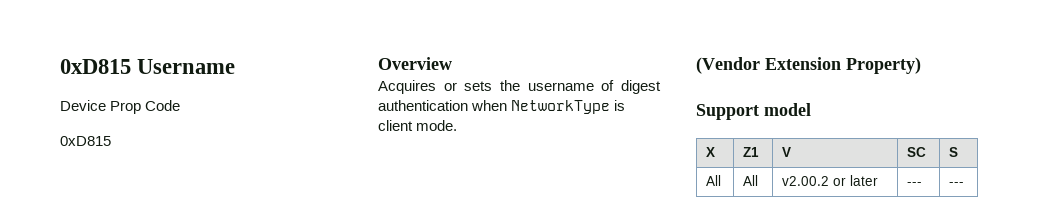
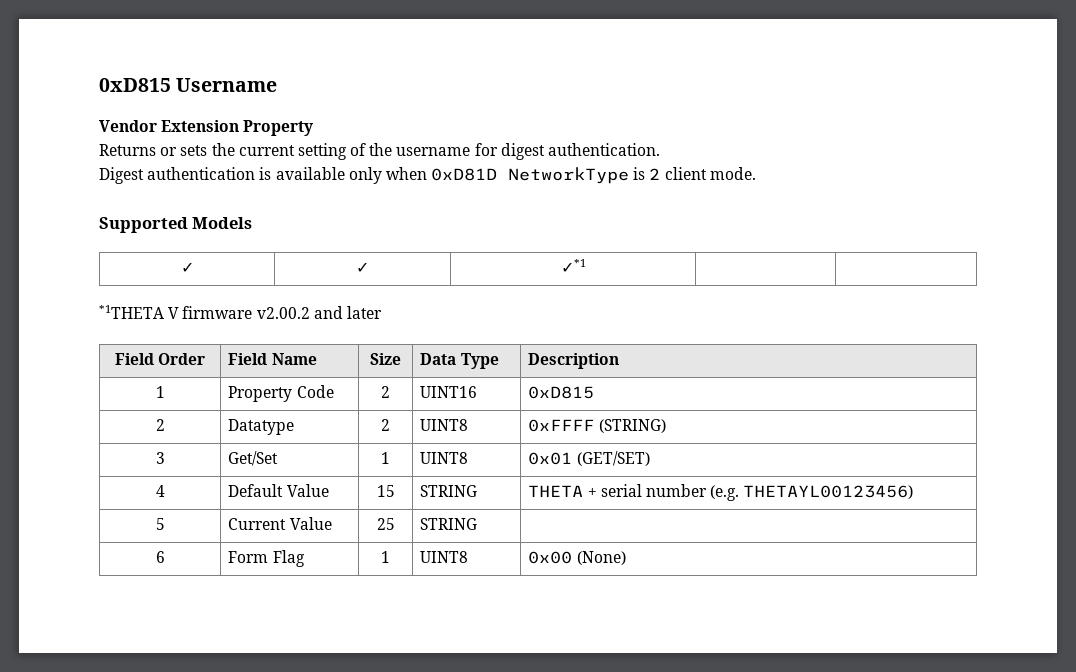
[60,100,181,114] [60,136,111,146] [378,57,452,70] [378,80,661,94] [378,100,508,111] Device Prop Code // 0xD815 // Overview // Acquires or sets the username of digest authentication when -> [99,120,314,136] [99,143,661,160] [99,167,498,184] Vendor Extension Property // Returns or sets the current setting of the username for digest authentication. // Digest authentication is available only when 0xD81D
(626, 105) none -> [649,168,661,180] 2
[696,57,921,74] [696,103,811,120] [705,147,715,157] [742,147,759,157] [781,147,791,157] [906,147,926,157] [948,147,958,157] [705,175,721,186] [742,175,758,186] [781,175,878,186] [906,182,922,186] [948,182,964,186] (Vendor Extension Property) // Support model // X | Z1 | V | SC | S // All | All | v2.00.2 or later | --- | --- -> [99,217,253,233] [180,262,194,273] [356,262,369,273] [560,259,586,273] [99,305,382,319] [114,353,206,365] [228,353,317,365] [370,353,401,365] [420,353,499,369] [528,353,620,369] [155,386,165,398] [228,385,334,402] [381,386,390,398] [420,386,478,398] [528,386,595,399] [155,419,165,431] [228,419,295,435] [381,419,390,431] [420,419,469,431] [528,419,666,433] [155,452,165,464] [228,451,279,466] [381,452,390,464] [420,452,469,464] [528,451,650,466] [155,485,165,497] [228,484,329,497] [376,485,395,497] [420,485,478,497] [528,484,914,501] [155,518,165,530] [228,517,332,530] [376,518,395,530] [420,518,478,530] [155,551,165,563] [228,550,305,567] [381,551,390,563] [420,551,469,563] [528,551,626,565] Supported Models // ✓ | ✓ | ✓*1 | | // *1THETA V firmware v2.00.2 and later // Field Order | Field Name | Size | Data Type | Description // 1 | Property Code | 2 | UINT16 | 0xD815 // 2 | Datatype | 2 | UINT8 | 0xFFFF (STRING) // 3 | Get/Set | 1 | UINT8 | 0x01 (GET/SET) // 4 | Default Value | 15 | STRING | THETA + serial number (e.g. THETAYL00123456) // 5 | Current Value | 25 | STRING | // 6 | Form Flag | 1 | UINT8 | 0x00 (None)

